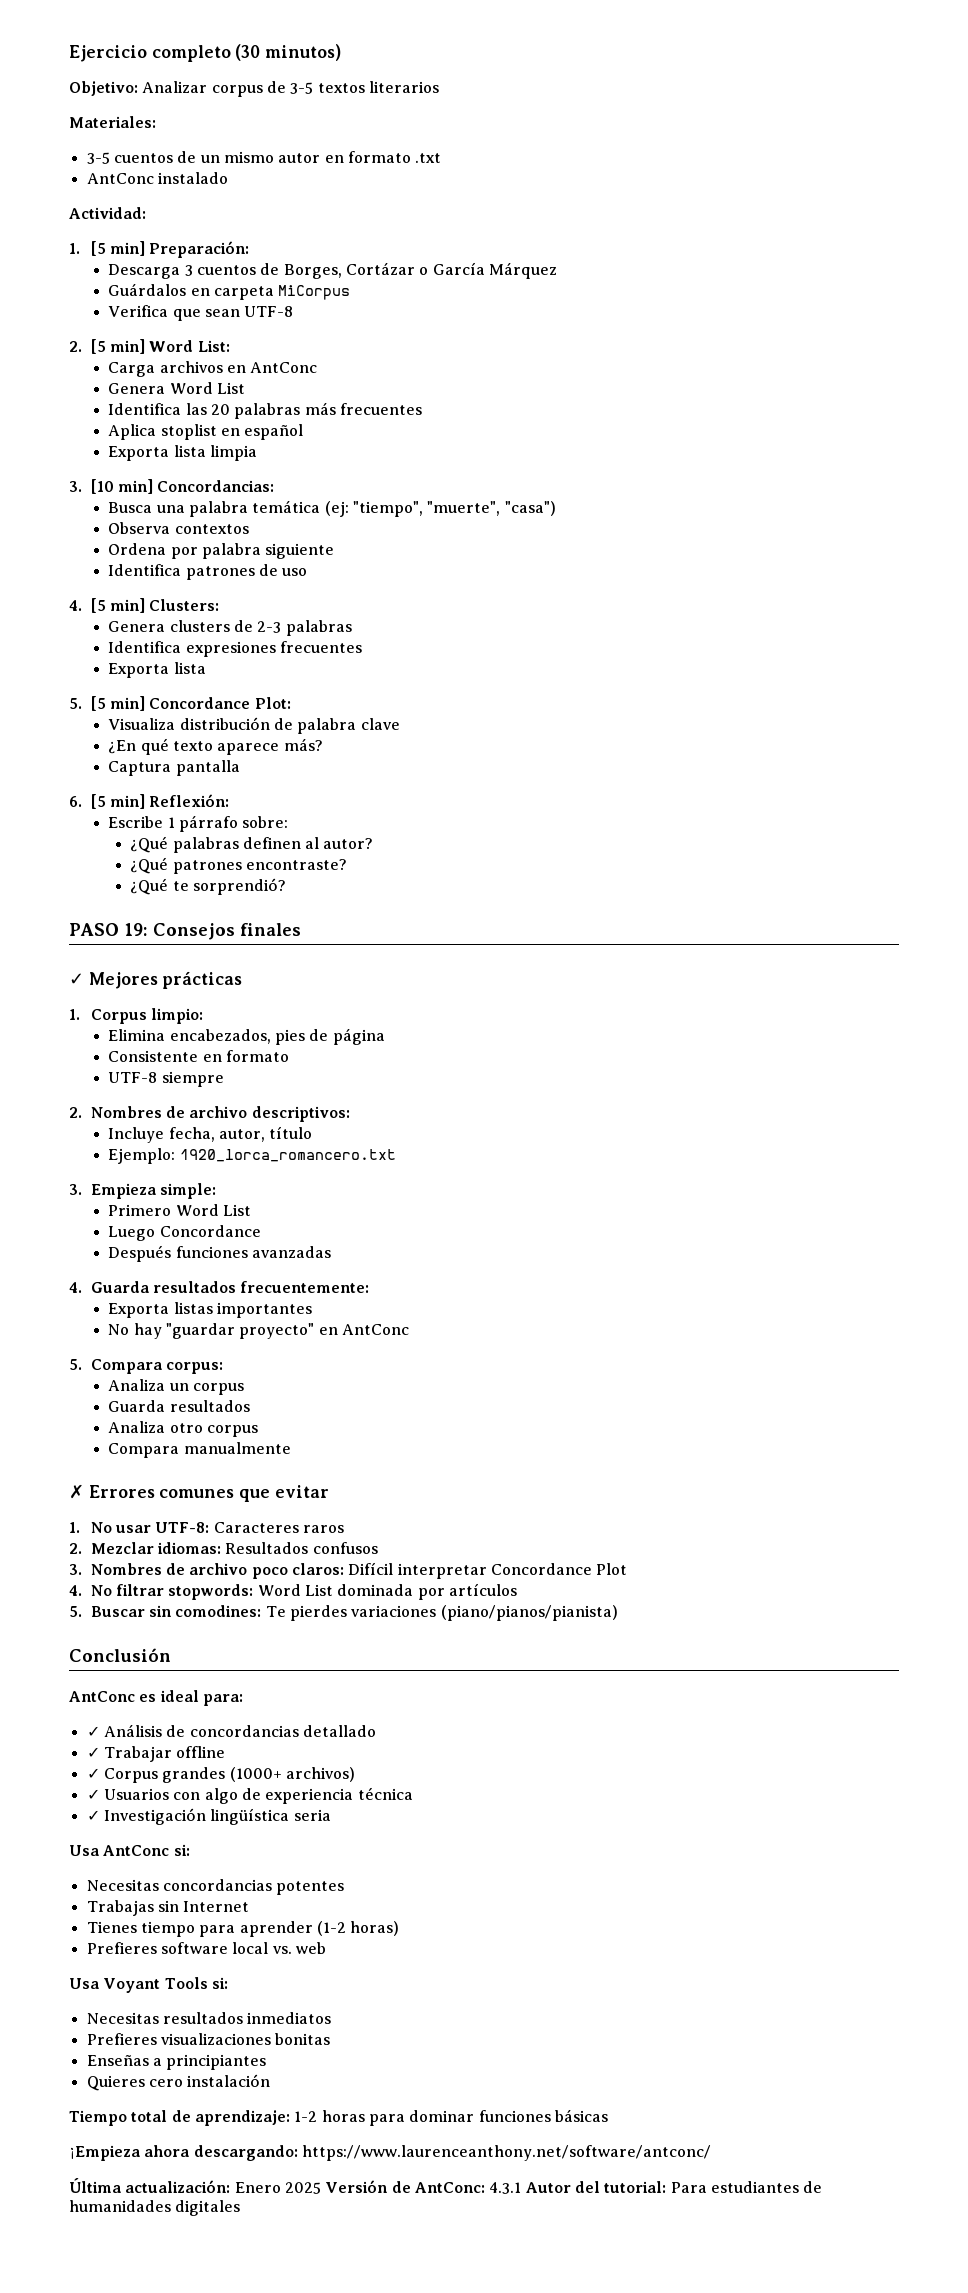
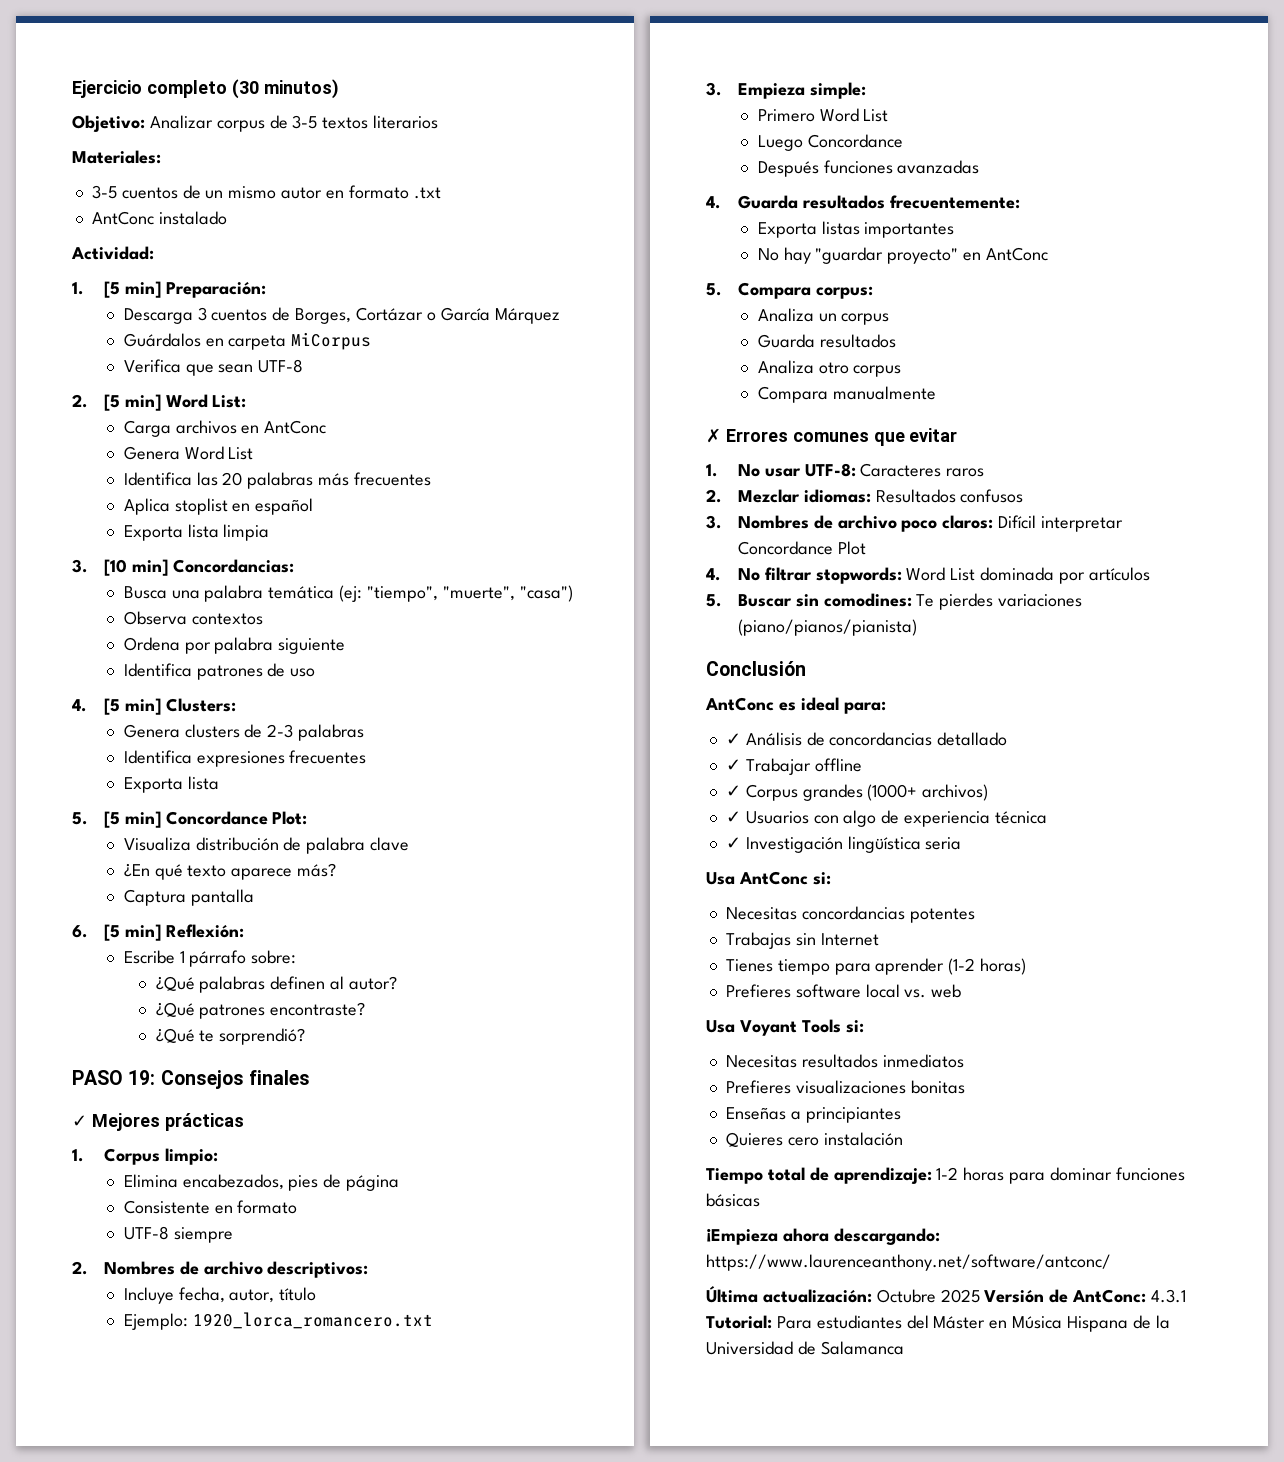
[234,2182,281,2193] Enero -> [876,1289,936,1303] Octubre
[525,2181,823,2193] [69,2200,241,2216] Autor del tutorial: Para estudiantes de humanidades digitales -> [706,1315,1170,1332] [706,1341,904,1355] Tutorial: Para estudiantes del Máster en Música Hispana de la Universidad de Salamanca

